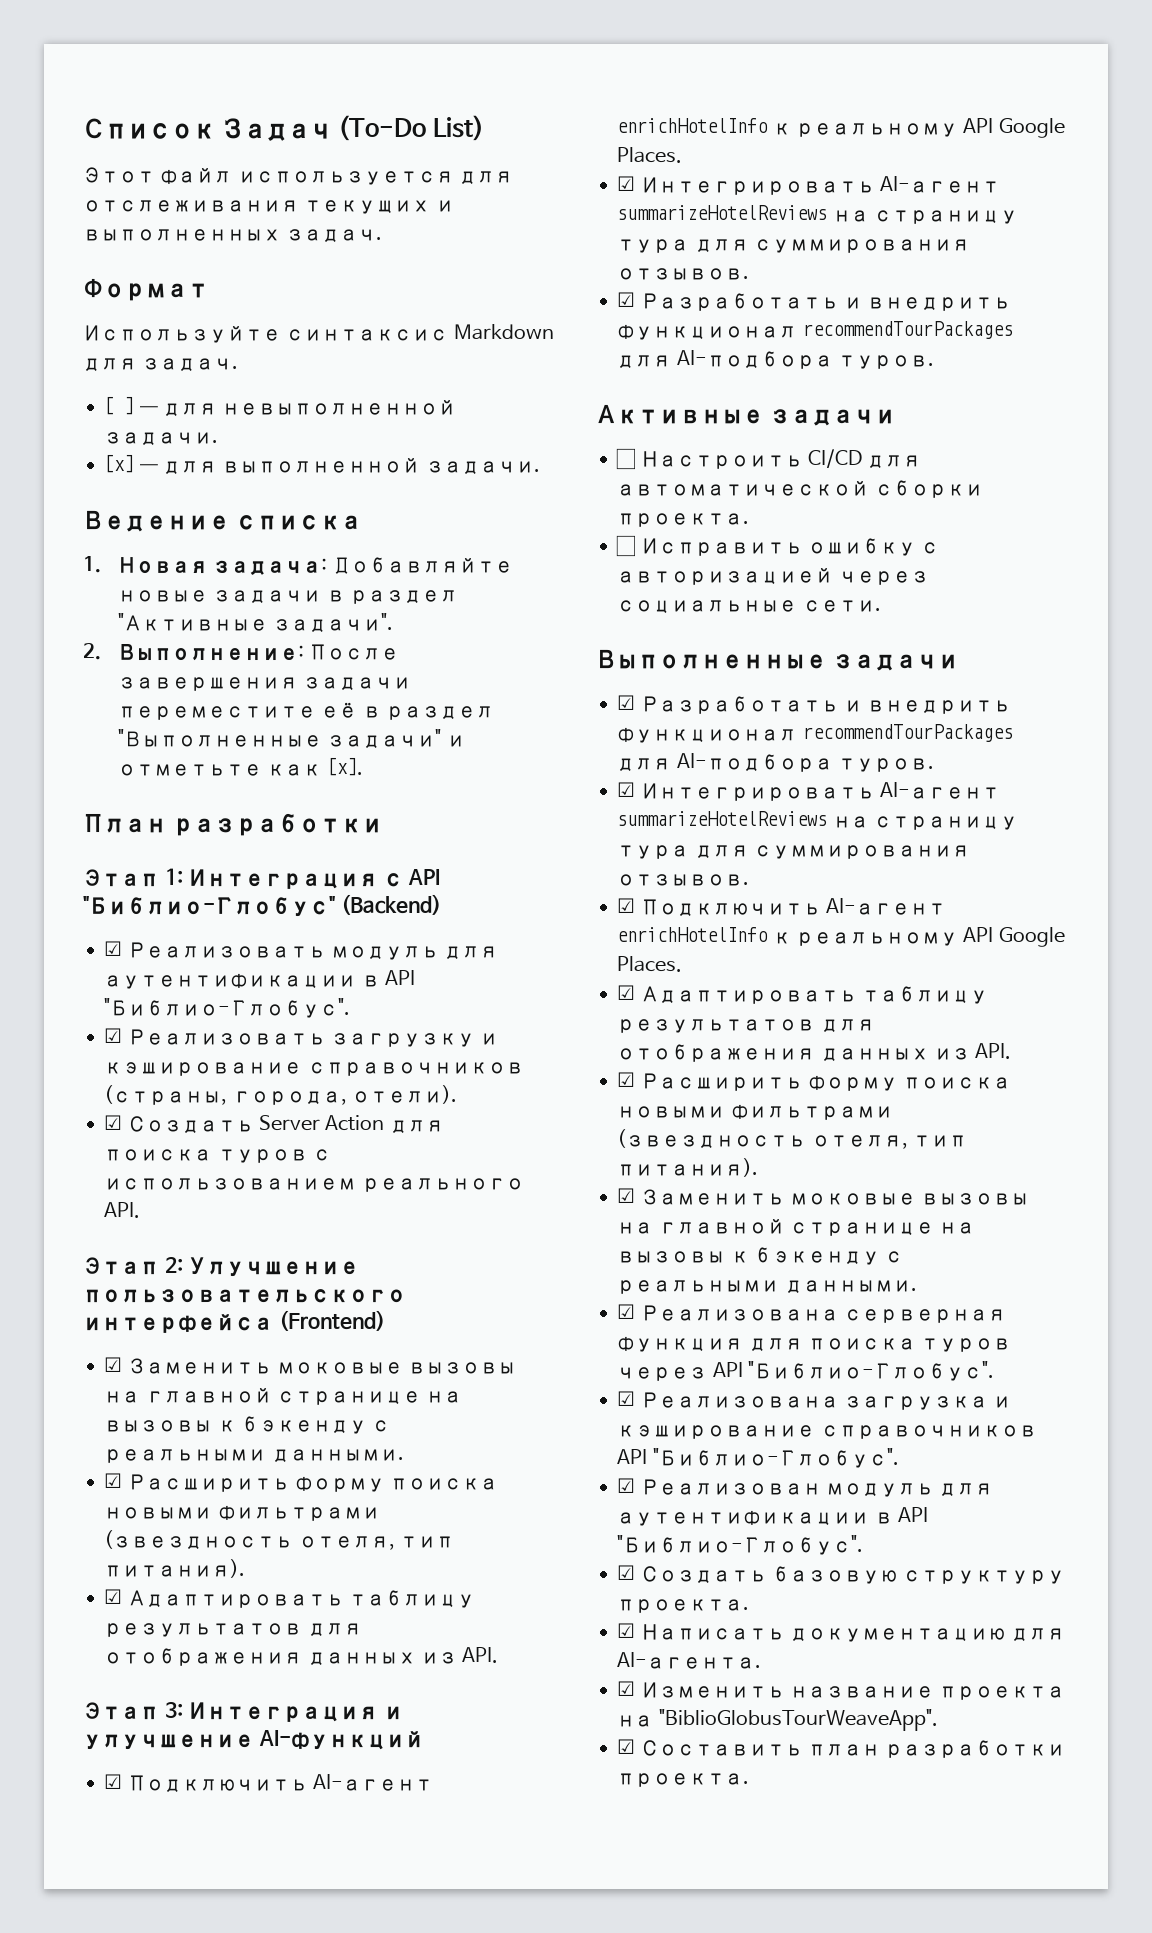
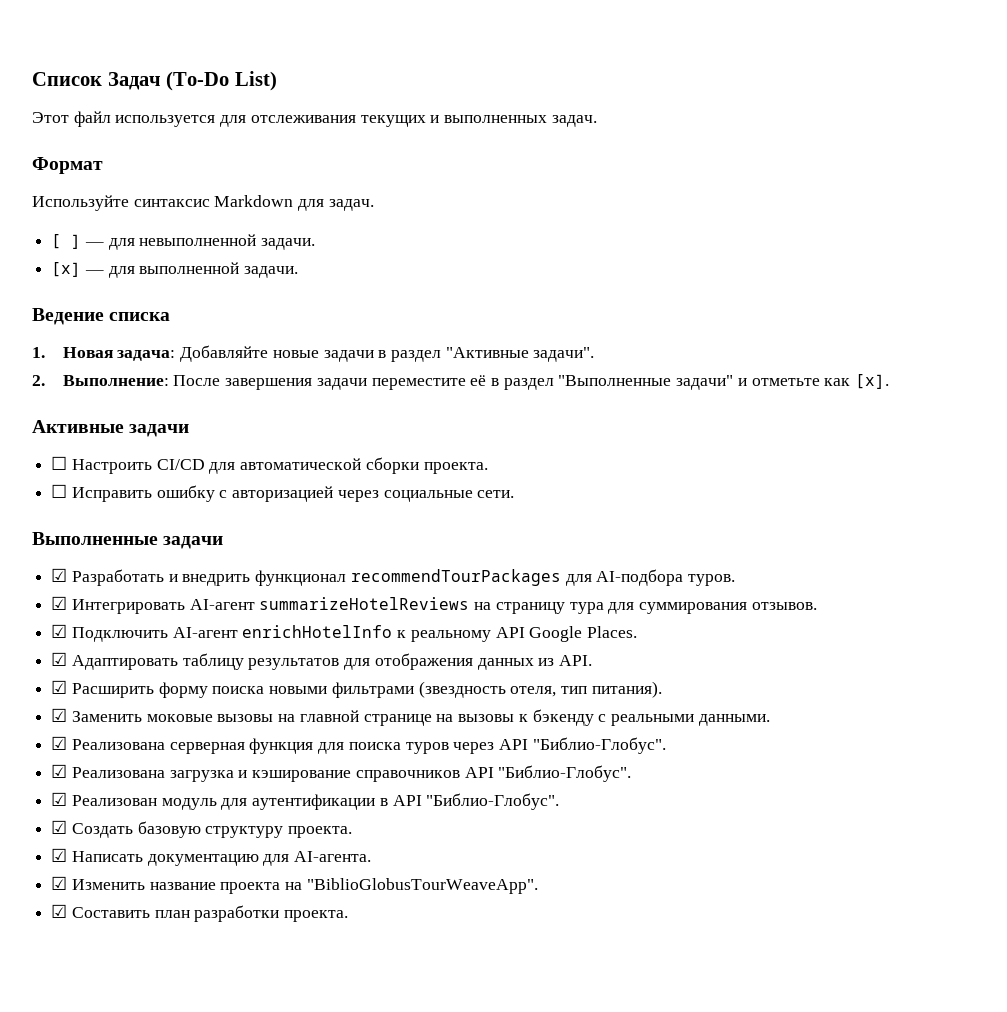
[83,813,384,836] [83,868,440,889] [83,894,441,917] [104,941,499,960] [104,970,415,989] [104,998,351,1018] [104,1028,499,1047] [104,1062,524,1076] [104,1085,457,1105] [104,1115,444,1134] [104,1149,331,1163] [104,1178,524,1192] [104,1202,141,1218] [83,1257,360,1277] [83,1289,406,1303] [83,1310,385,1333] [104,1357,517,1374] [104,1388,463,1405] [104,1416,391,1434] [104,1449,404,1463] [104,1473,499,1492] [104,1505,380,1521] [104,1530,454,1550] [104,1559,246,1578] [104,1589,475,1608] [104,1623,362,1637] [104,1647,499,1666] [83,1702,404,1722] [83,1730,424,1750] [104,1774,433,1793] [617,118,1065,138] [617,147,683,163] [617,176,1000,195] [617,205,1018,224] [617,239,970,253] [617,268,750,280] [617,292,1012,311] [617,321,1013,340] [617,350,934,369] // План разработки // Этап 1: Интеграция с API "Библио-Глобус" (Backend) // ☑ Реализовать модуль для аутентификации в API "Библио-Глобус". // ☑ Реализовать загрузку и кэширование справочников (страны, города, отели). // ☑ Создать Server Action для поиска туров с использованием реального API. // Этап 2: Улучшение пользовательского интерфейса (Frontend) // ☑ Заменить моковые вызовы на главной странице на вызовы к бэкенду с реальными данными. // ☑ Расширить форму поиска новыми фильтрами (звездность отеля, тип питания). // ☑ Адаптировать таблицу результатов для отображения данных из API. // Этап 3: Интеграция и улучшение AI-функций // ☑ Подключить AI-агент enrichHotelInfo к реальному API Google Places. // ☑ Интегрировать AI-агент summarizeHotelReviews на страницу тура для суммирования отзывов. // ☑ Разработать и внедрить функционал recommendTourPackages для AI-подбора туров. -> (890, 381) none

